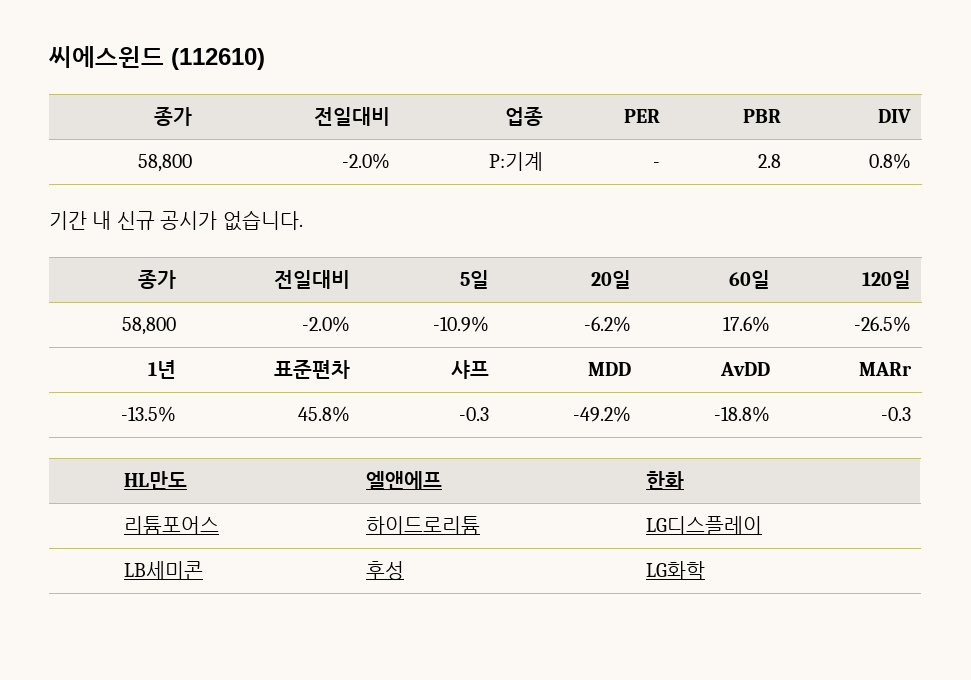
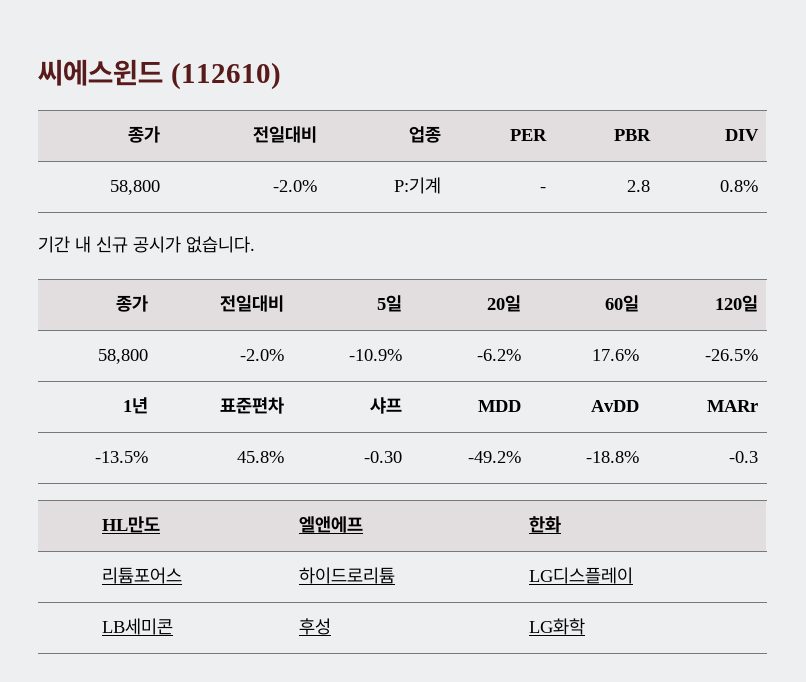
[459,407,490,421] -0.3 -> [363,451,402,463] -0.30

